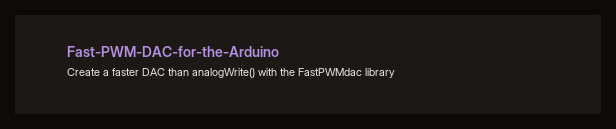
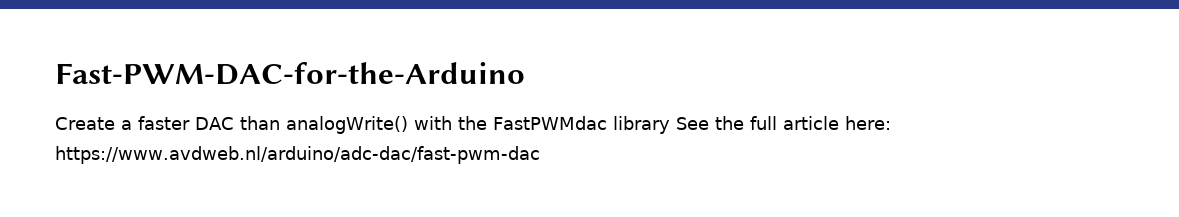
(395, 73) none -> [675,116,891,130] [55,146,540,164] See the full article here: https://www.avdweb.nl/arduino/adc-dac/fast-pwm-dac

